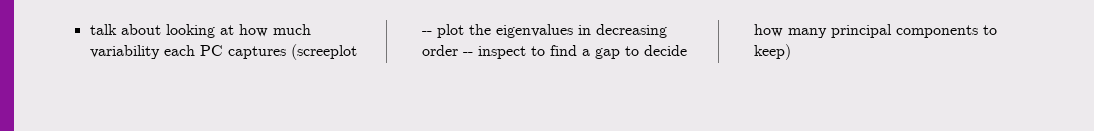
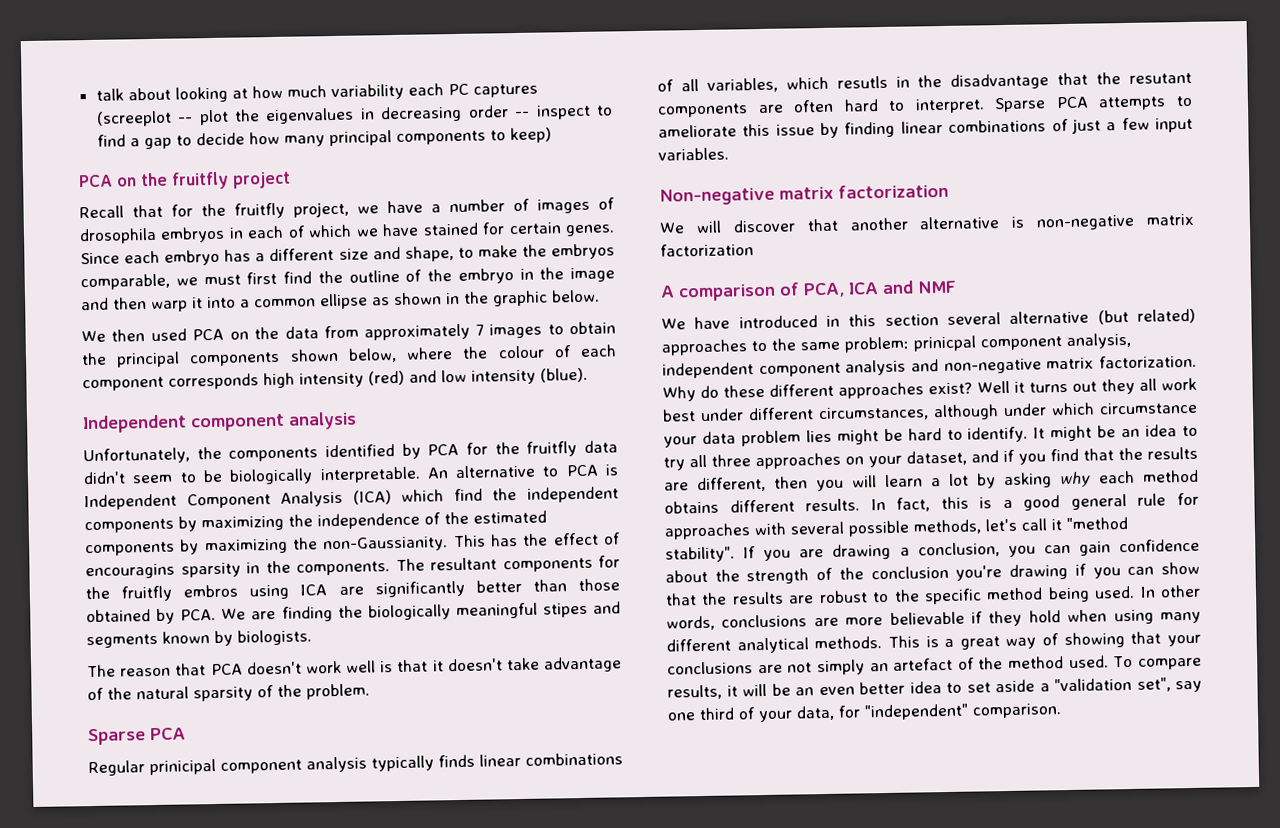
(791, 52) none -> [79,171,291,190] [79,197,615,219] [79,222,615,245] [80,243,615,266] [80,267,615,291] [81,289,600,313] [81,321,616,343] [81,344,617,368] [82,367,588,392] [82,411,357,434] [83,440,619,465] [83,464,619,485] [84,486,619,511] [84,510,547,534] [85,532,621,557] [85,555,620,580] [85,578,620,602] [86,601,621,624] [86,629,312,649] [87,656,623,678] [87,683,370,702] [88,727,186,746] [88,752,623,777] [657,72,1192,93] [657,95,1193,118] [658,117,1193,139] [658,147,729,161] [659,183,949,206] [659,213,1194,234] [660,243,754,257] [660,280,957,302] [661,308,1196,330] [661,332,1131,356] [662,354,1197,379] [662,377,1197,402] [662,401,1198,422] [663,424,1198,448] [663,446,1198,471] [664,469,1199,493] [664,492,1199,514] [664,517,1128,540] [665,538,1200,563] [665,561,1200,585] [665,584,1201,606] [666,609,1201,631] [666,631,1201,654] [667,655,1202,676] [667,677,1202,700] [667,703,1062,723] // PCA on the fruitfly project // Recall that for the fruitfly project, we have a number of images of drosophila embryos in each of which we have stained for certain genes. Since each embryo has a different size and shape, to make the embryos comparable, we must first find the outline of the embryo in the image and then warp it into a common ellipse as shown in the graphic below. // We then used PCA on the data from approximately 7 images to obtain the principal components shown below, where the colour of each component corresponds high intensity (red) and low intensity (blue). // Independent component analysis // Unfortunately, the components identified by PCA for the fruitfly data didn't seem to be biologically interpretable. An alternative to PCA is Independent Component Analysis (ICA) which find the independent components by maximizing the independence of the estimated components by maximizing the non-Gaussianity. This has the effect of encouragins sparsity in the components. The resultant components for the fruitfly embros using ICA are significantly better than those obtained by PCA. We are finding the biologically meaningful stipes and segments known by biologists. // The reason that PCA doesn't work well is that it doesn't take advantage of the natural sparsity of the problem. // Sparse PCA // Regular prinicipal component analysis typically finds linear combinations of all variables, which resutls in the disadvantage that the resutant components are often hard to interpret. Sparse PCA attempts to ameliorate this issue by finding linear combinations of just a few input variables. // Non-negative matrix factorization // We will discover that another alternative is non-negative matrix factorization // A comparison of PCA, ICA and NMF // We have introduced in this section several alternative (but related) approaches to the same problem: prinicpal component analysis, independent component analysis and non-negative matrix factorization. Why do these different approaches exist? Well it turns out they all work best under different circumstances, although under which circumstance your data problem lies might be hard to identify. It might be an idea to try all three approaches on your dataset, and if you find that the results are different, then you will learn a lot by asking why each method obtains different results. In fact, this is a good general rule for approaches with several possible methods, let's call it "method stability". If you are drawing a conclusion, you can gain confidence about the strength of the conclusion you're drawing if you can show that the results are robust to the specific method being used. In other words, conclusions are more believable if they hold when using many different analytical methods. This is a great way of showing that your conclusions are not simply an artefact of the method used. To compare results, it will be an even better idea to set aside a "validation set", say one third of your data, for "independent" comparison.

